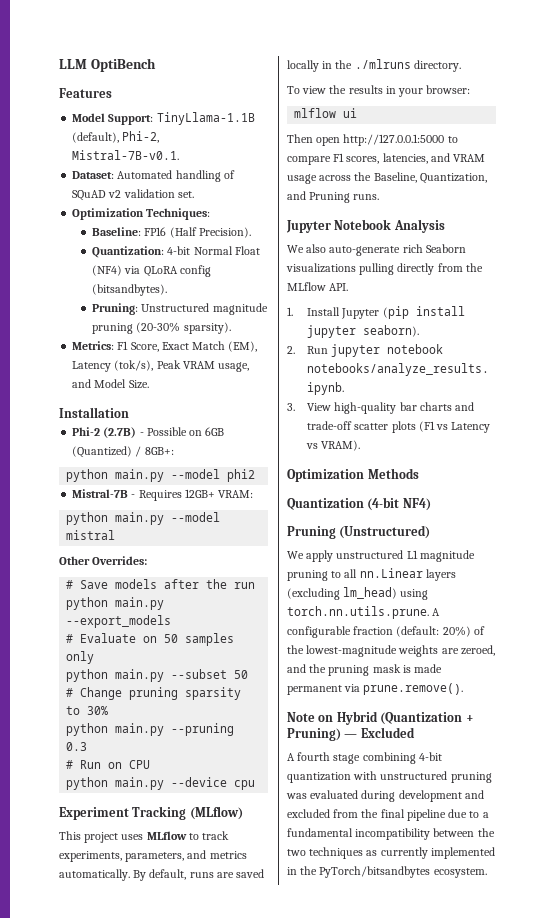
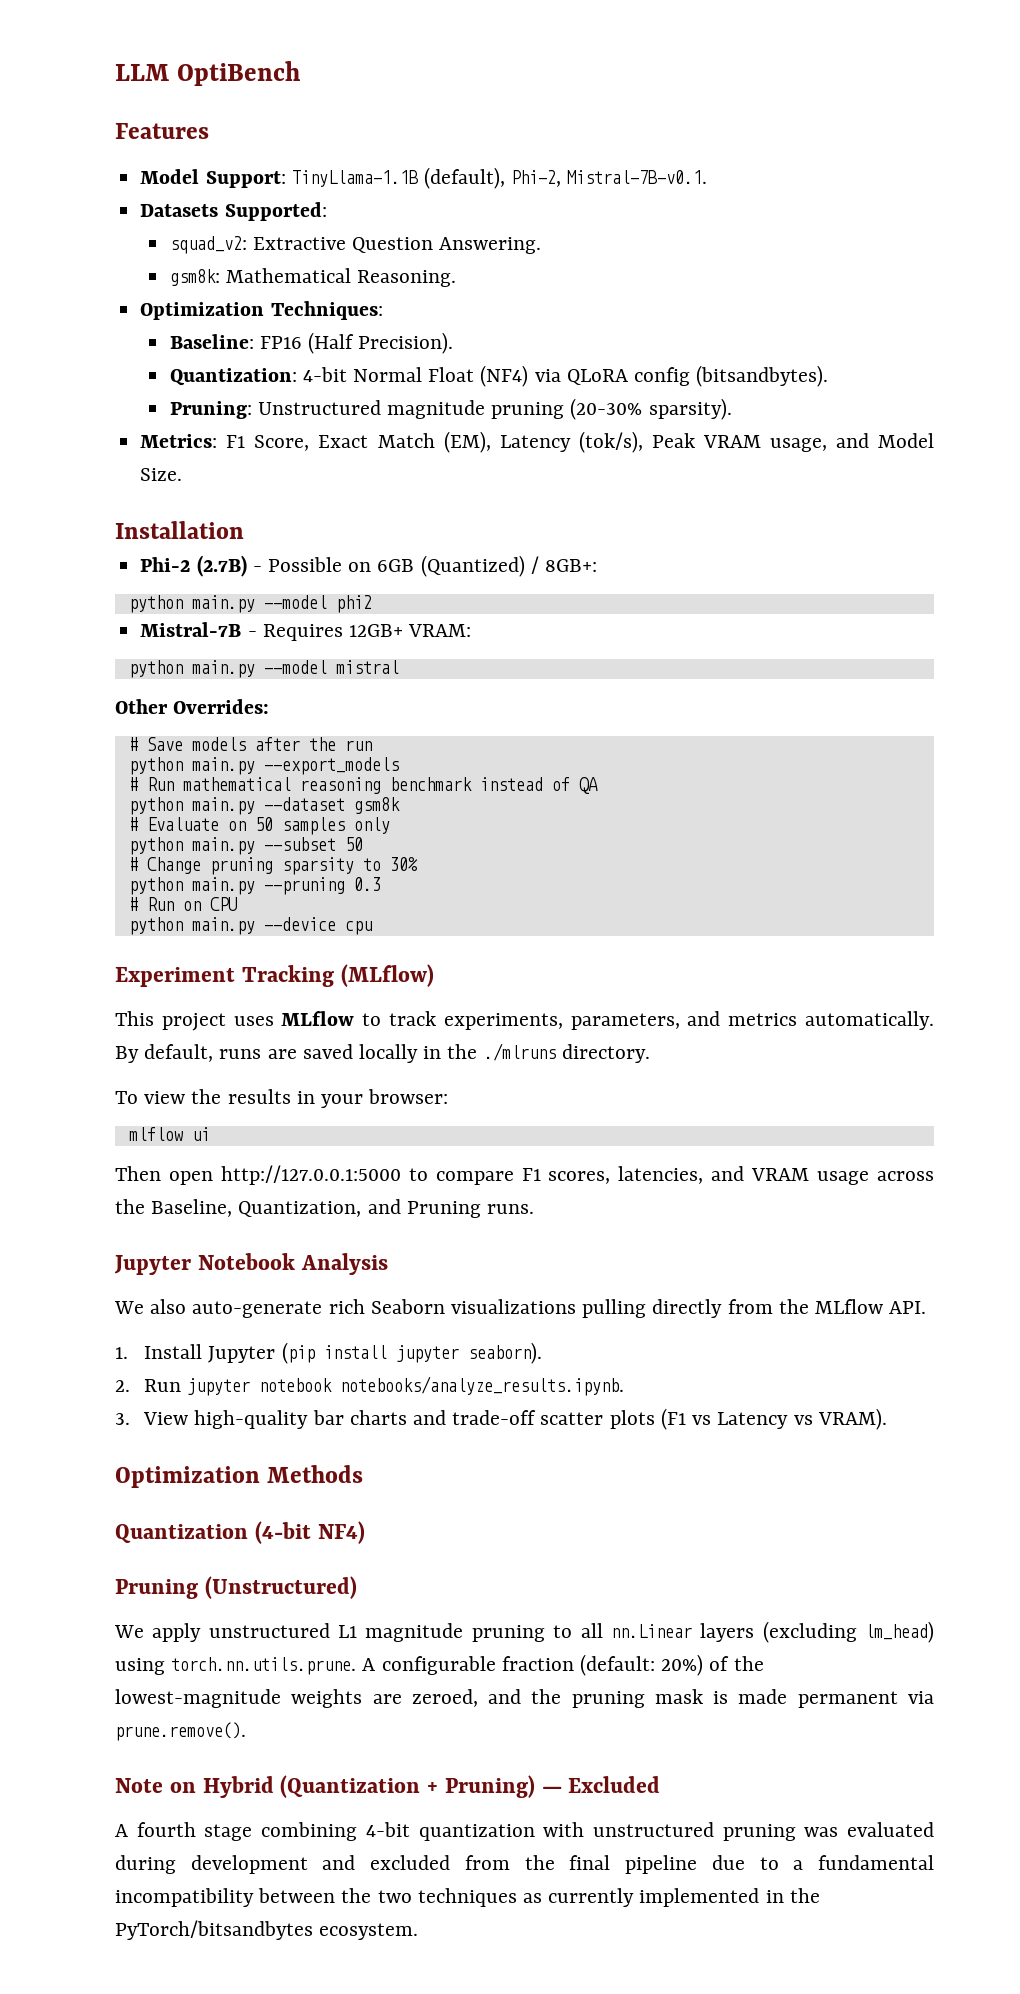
[72,170,235,182] [72,189,194,201] Dataset: Automated handling of SQuAD v2 validation set. -> [140,202,327,221] [169,236,542,254] [169,268,456,287] Datasets Supported: // squad_v2: Extractive Question Answering. // gsm8k: Mathematical Reasoning.
(172, 621) none -> [128,777,598,794] [128,797,400,815] // # Run mathematical reasoning benchmark instead of QA // python main.py --dataset gsm8k

